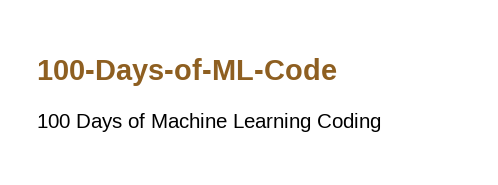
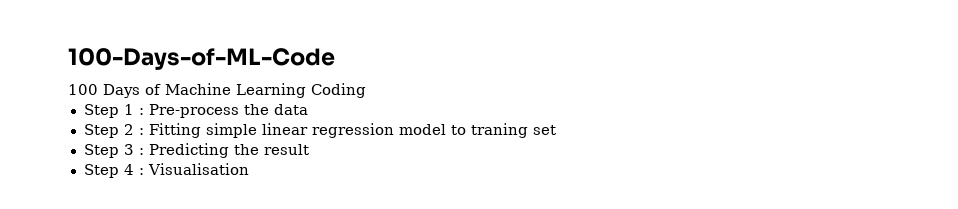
(381, 122) none -> [83,104,308,118] [83,123,556,138] [83,143,309,158] [83,163,249,178] // Step 1 : Pre-process the data // Step 2 : Fitting simple linear regression model to traning set // Step 3 : Predicting the result // Step 4 : Visualisation

